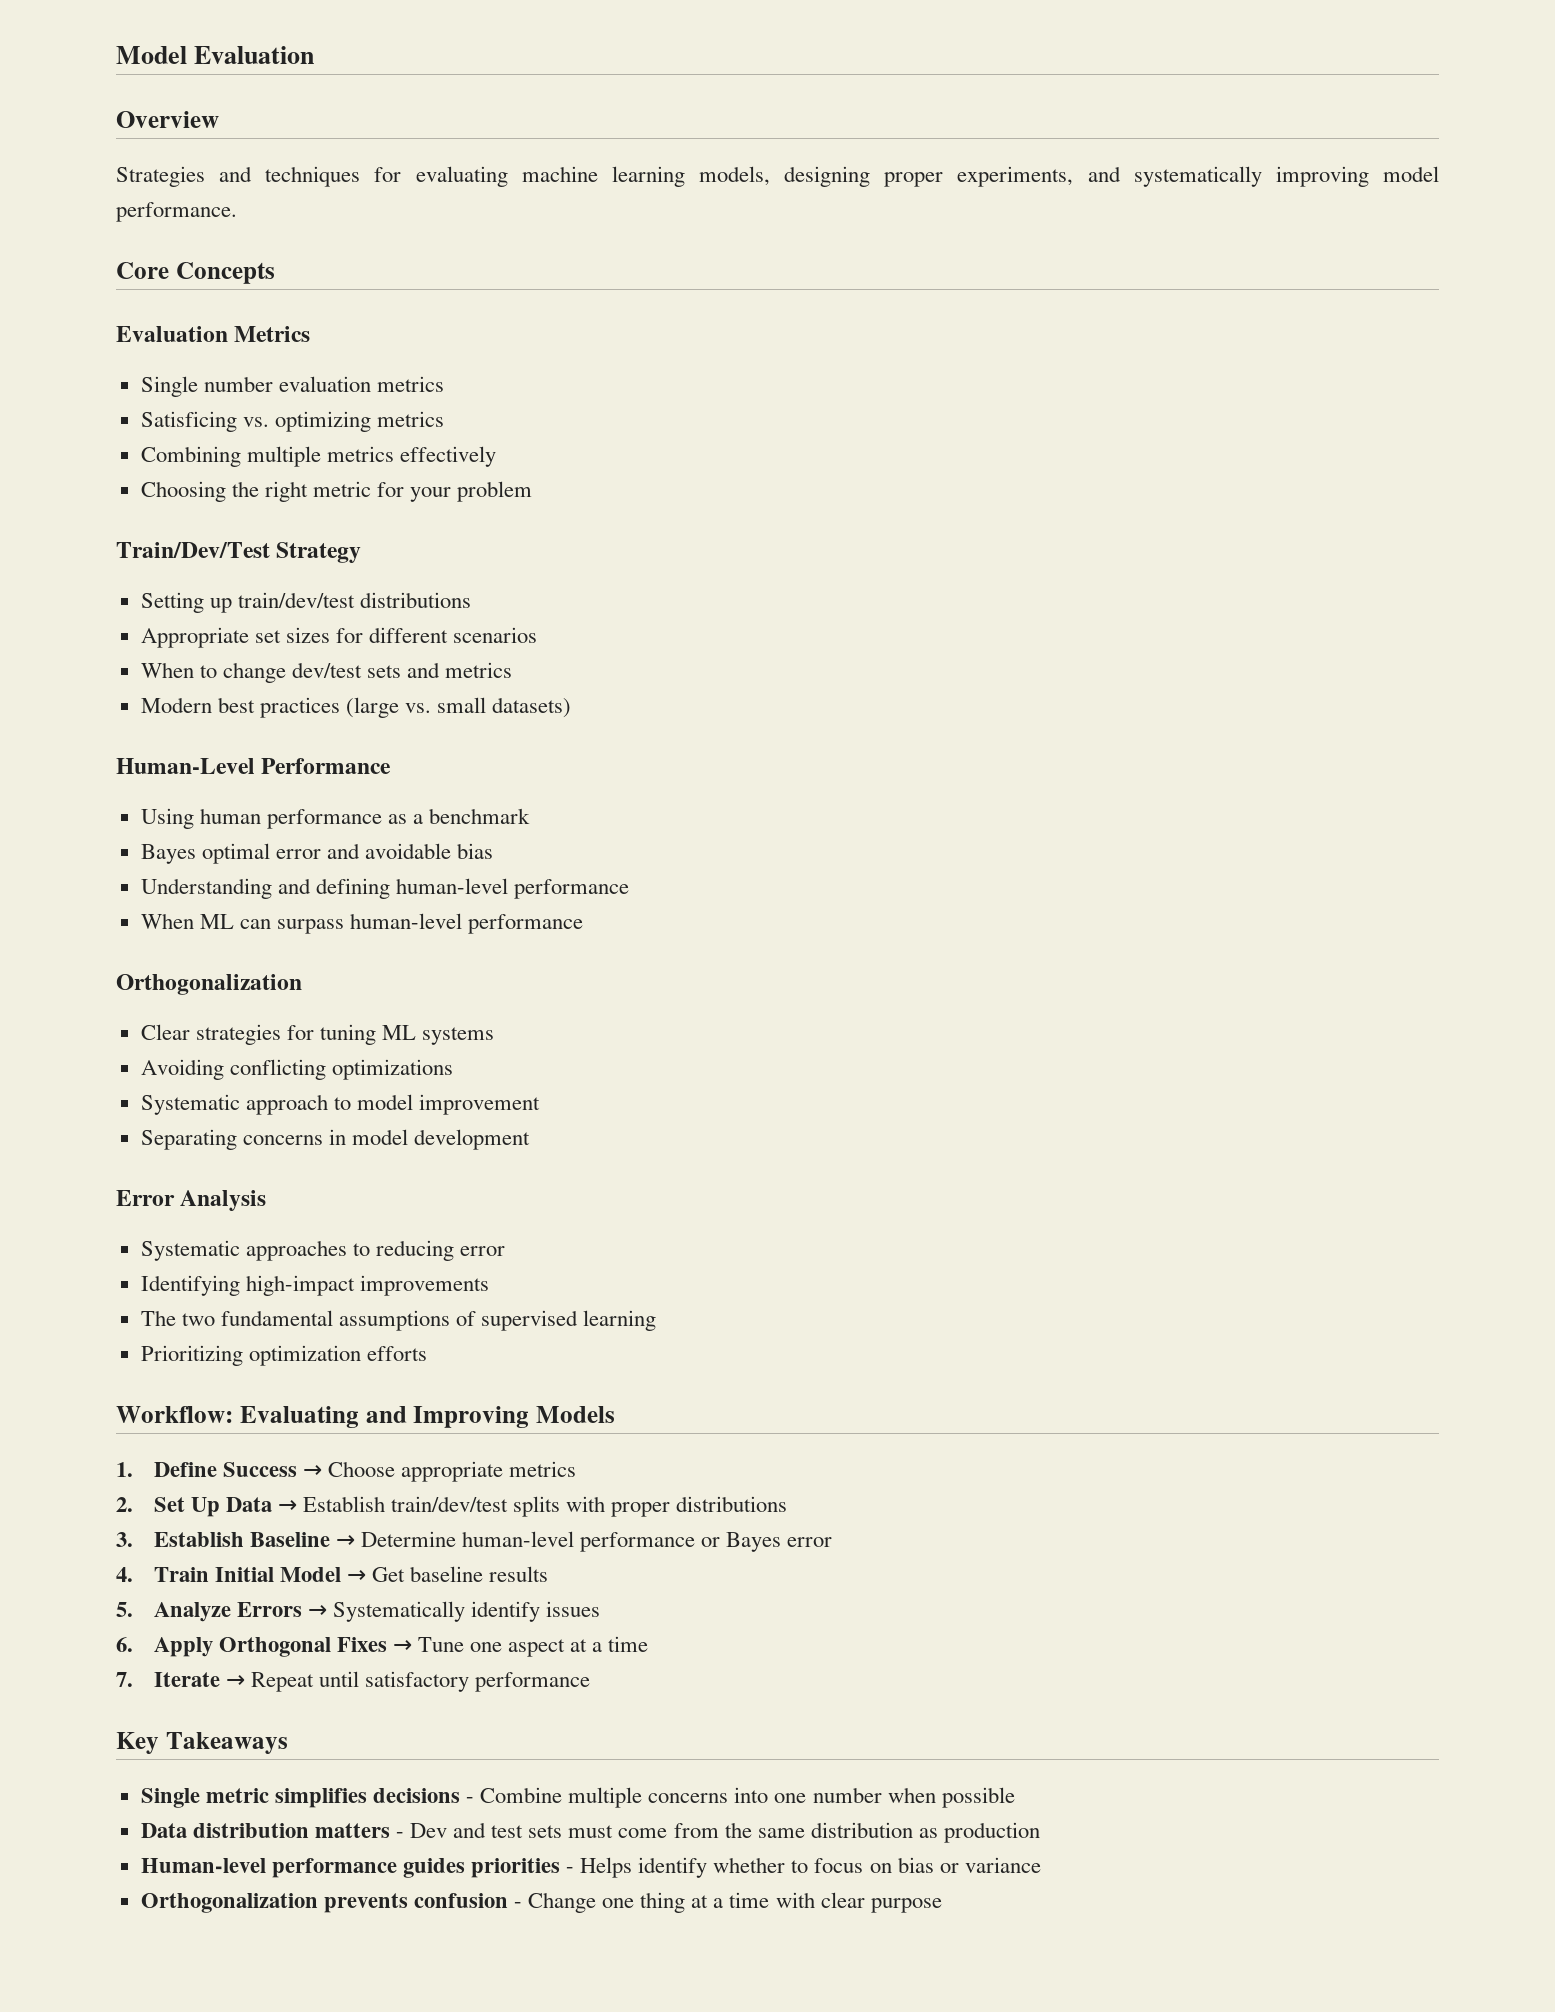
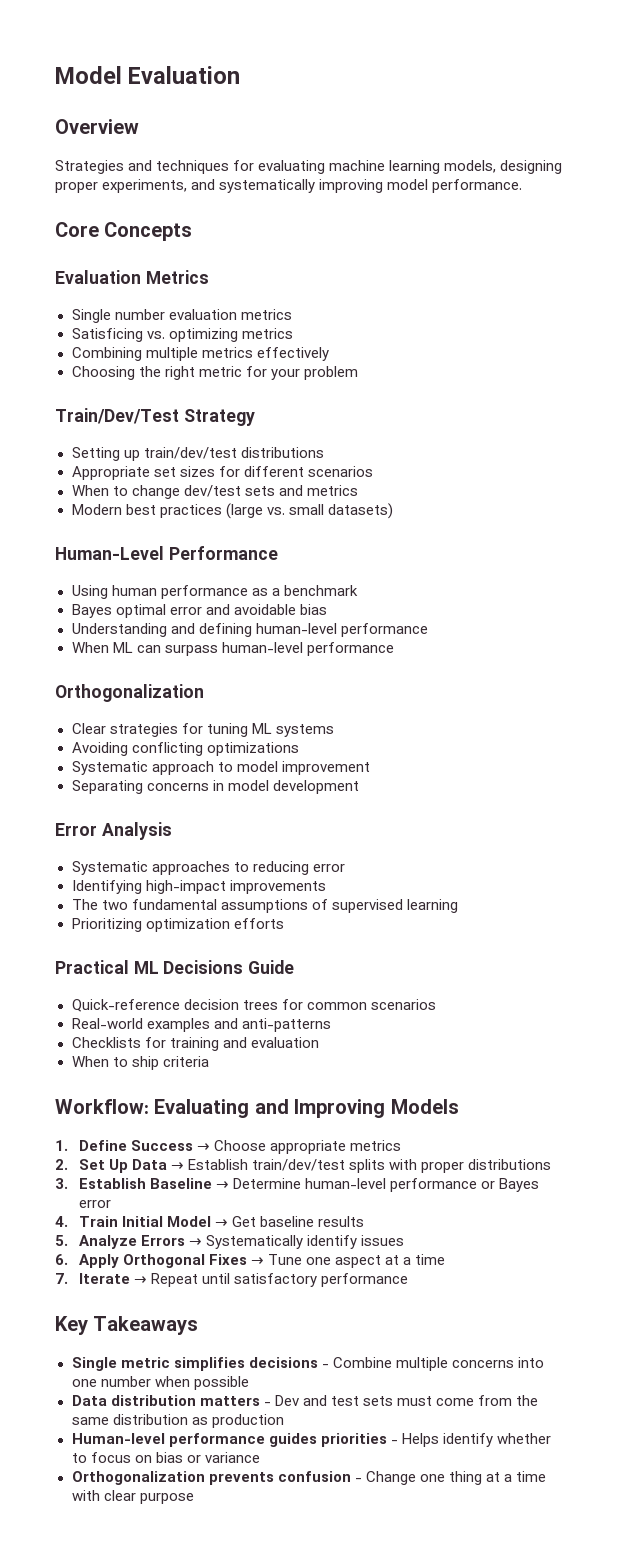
(427, 1353) none -> [55,960,295,974] [71,999,436,1012] [71,1018,331,1032] [71,1037,319,1051] [71,1056,209,1070] // Practical ML Decisions Guide // Quick-reference decision trees for common scenarios // Real-world examples and anti-patterns // Checklists for training and evaluation // When to ship criteria

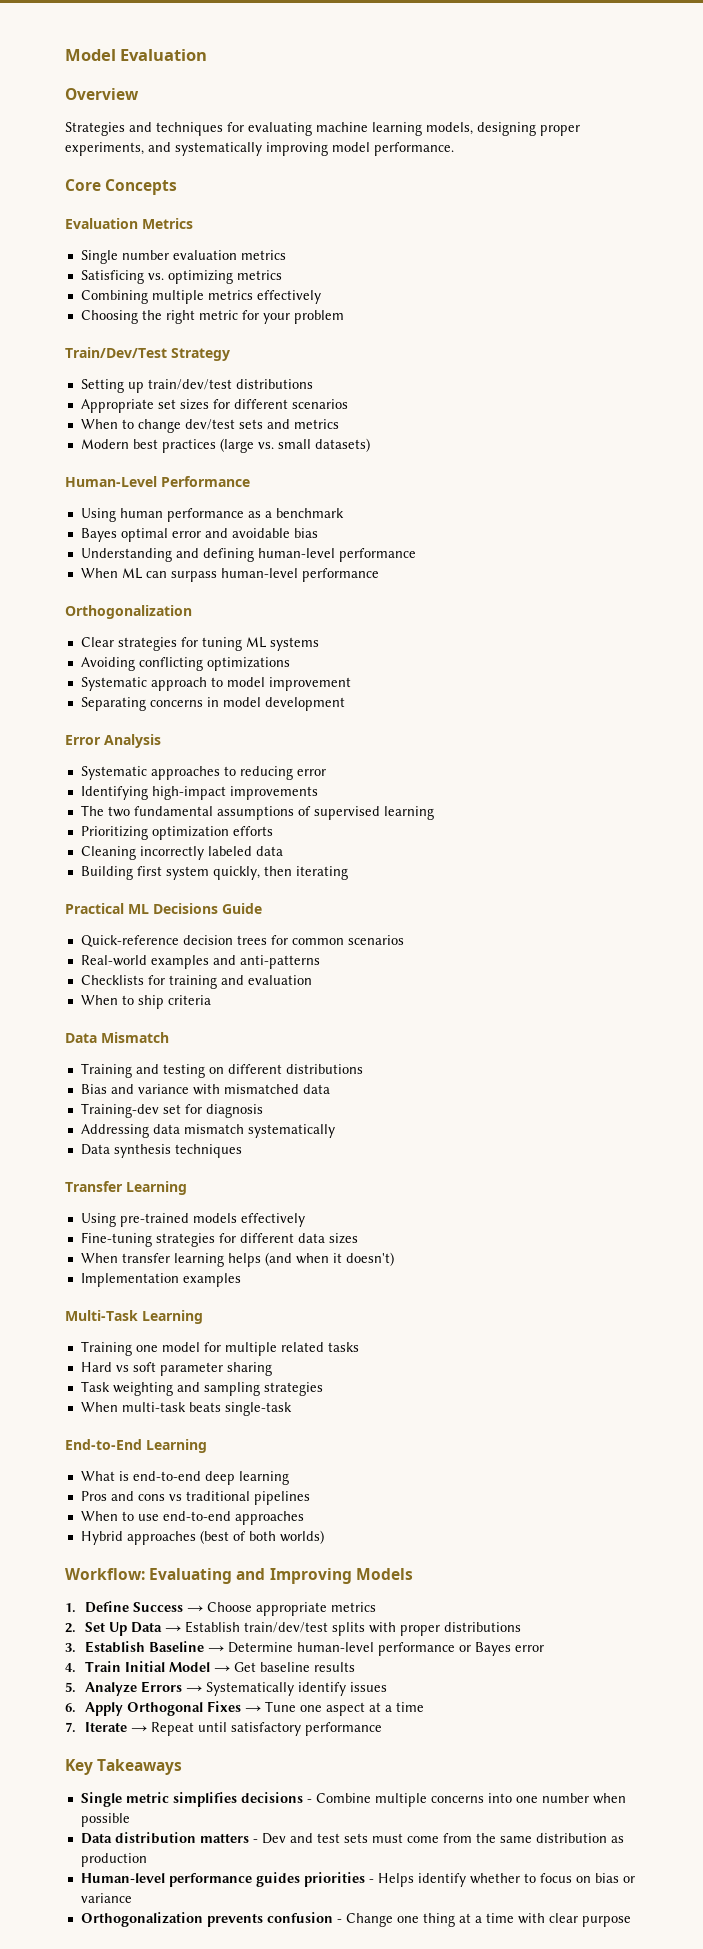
(284, 923) none -> [80,846,283,860] [80,866,348,880] // Cleaning incorrectly labeled data // Building first system quickly, then iterating
(209, 1061) none -> [65,1032,169,1043] [80,1063,363,1078] [80,1084,330,1095] [80,1103,263,1118] [80,1124,335,1138] [80,1144,242,1158] [65,1181,187,1195] [80,1213,305,1227] [80,1232,358,1247] [80,1252,394,1267] [80,1273,241,1287] [65,1310,203,1324] [80,1341,359,1356] [80,1362,272,1376] [80,1381,323,1396] [80,1402,292,1416] [65,1439,207,1453] [80,1471,289,1485] [80,1491,310,1505] [80,1511,304,1525] [80,1530,324,1545] // Data Mismatch // Training and testing on different distributions // Bias and variance with mismatched data // Training-dev set for diagnosis // Addressing data mismatch systematically // Data synthesis techniques // Transfer Learning // Using pre-trained models effectively // Fine-tuning strategies for different data sizes // When transfer learning helps (and when it doesn't) // Implementation examples // Multi-Task Learning // Training one model for multiple related tasks // Hard vs soft parameter sharing // Task weighting and sampling strategies // When multi-task beats single-task // End-to-End Learning // What is end-to-end deep learning // Pros and cons vs traditional pipelines // When to use end-to-end approaches // Hybrid approaches (best of both worlds)

